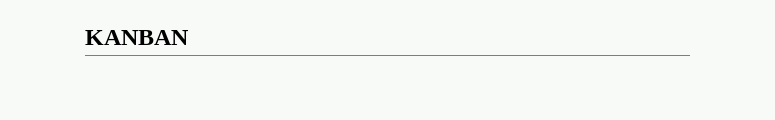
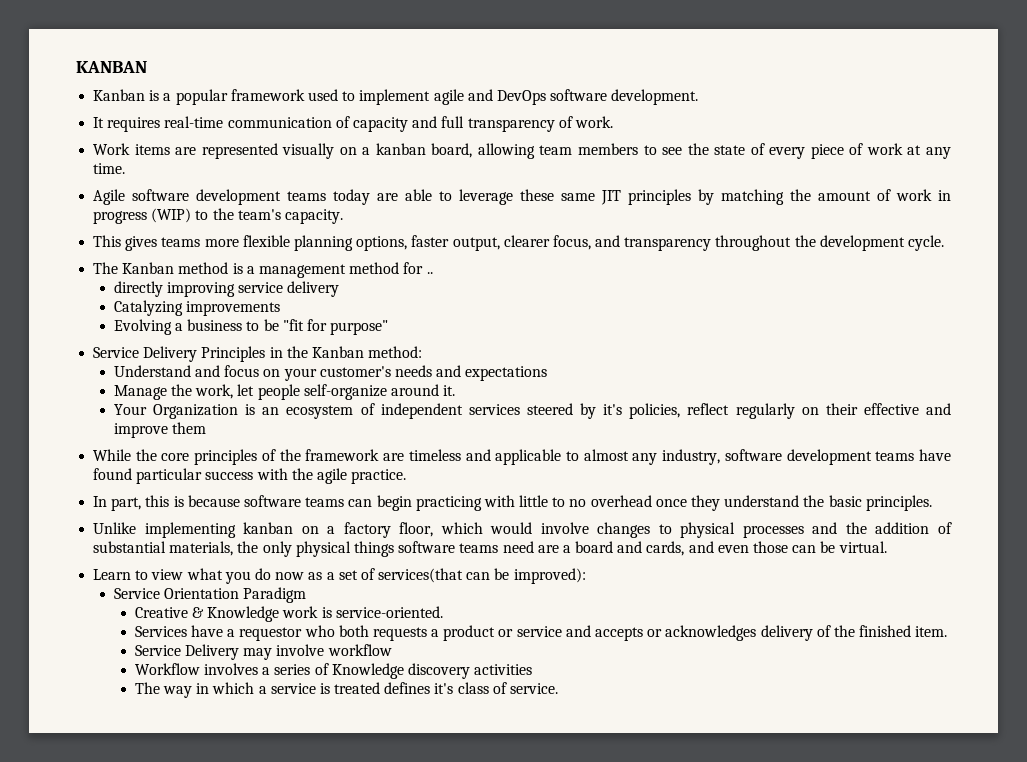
(189, 37) none -> [93,89,699,105] [93,116,613,132] [93,143,951,159] [93,163,126,174] [93,189,952,205] [93,208,343,224] [93,235,945,251] [93,262,433,278] [113,281,340,297] [113,300,281,316] [113,319,389,335] [93,346,423,362] [113,365,548,381] [113,384,456,400] [113,403,951,419] [113,422,207,438] [93,449,951,465] [93,468,407,484] [93,495,932,511] [93,522,952,538] [93,541,887,557] [93,568,586,584] [113,587,307,603] [134,606,443,622] [134,625,948,641] [134,644,392,660] [134,663,533,679] [134,682,559,698] // Kanban is a popular framework used to implement agile and DevOps software development. // It requires real-time communication of capacity and full transparency of work. // Work items are represented visually on a kanban board, allowing team members to see the state of every piece of work at any time. // Agile software development teams today are able to leverage these same JIT principles by matching the amount of work in progress (WIP) to the team's capacity. // This gives teams more flexible planning options, faster output, clearer focus, and transparency throughout the development cycle. // The Kanban method is a management method for .. // directly improving service delivery // Catalyzing improvements // Evolving a business to be "fit for purpose" // Service Delivery Principles in the Kanban method: // Understand and focus on your customer's needs and expectations // Manage the work, let people self-organize around it. // Your Organization is an ecosystem of independent services steered by it's policies, reflect regularly on their effective and improve them // While the core principles of the framework are timeless and applicable to almost any industry, software development teams have found particular success with the agile practice. // In part, this is because software teams can begin practicing with little to no overhead once they understand the basic principles. // Unlike implementing kanban on a factory floor, which would involve changes to physical processes and the addition of substantial materials, the only physical things software teams need are a board and cards, and even those can be virtual. // Learn to view what you do now as a set of services(that can be improved): // Service Orientation Paradigm // Creative & Knowledge work is service-oriented. // Services have a requestor who both requests a product or service and accepts or acknowledges delivery of the finished item. // Service Delivery may involve workflow // Workflow involves a series of Knowledge discovery activities // The way in which a service is treated defines it's class of service.

